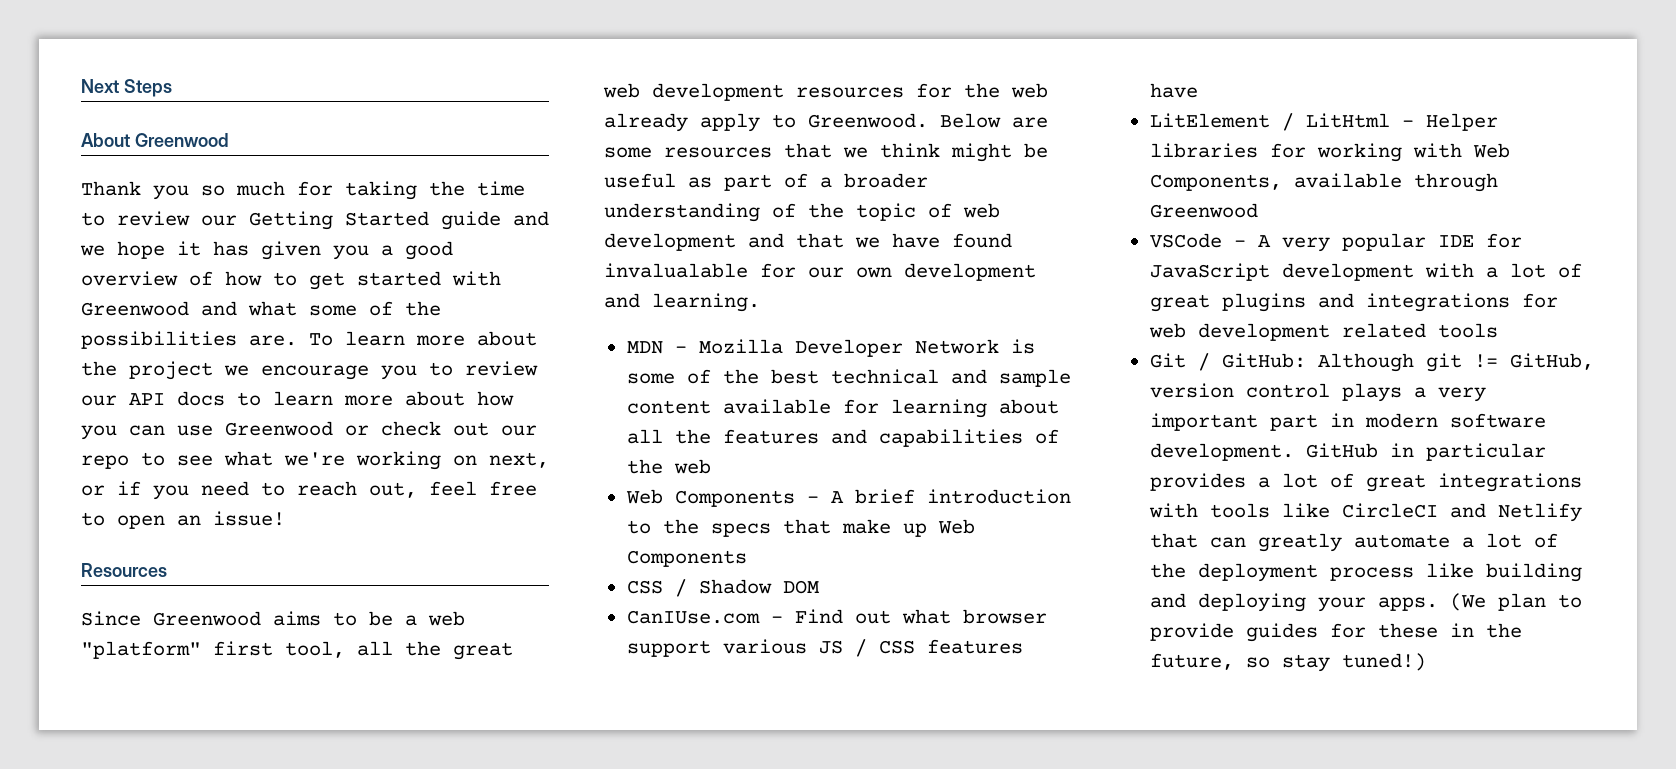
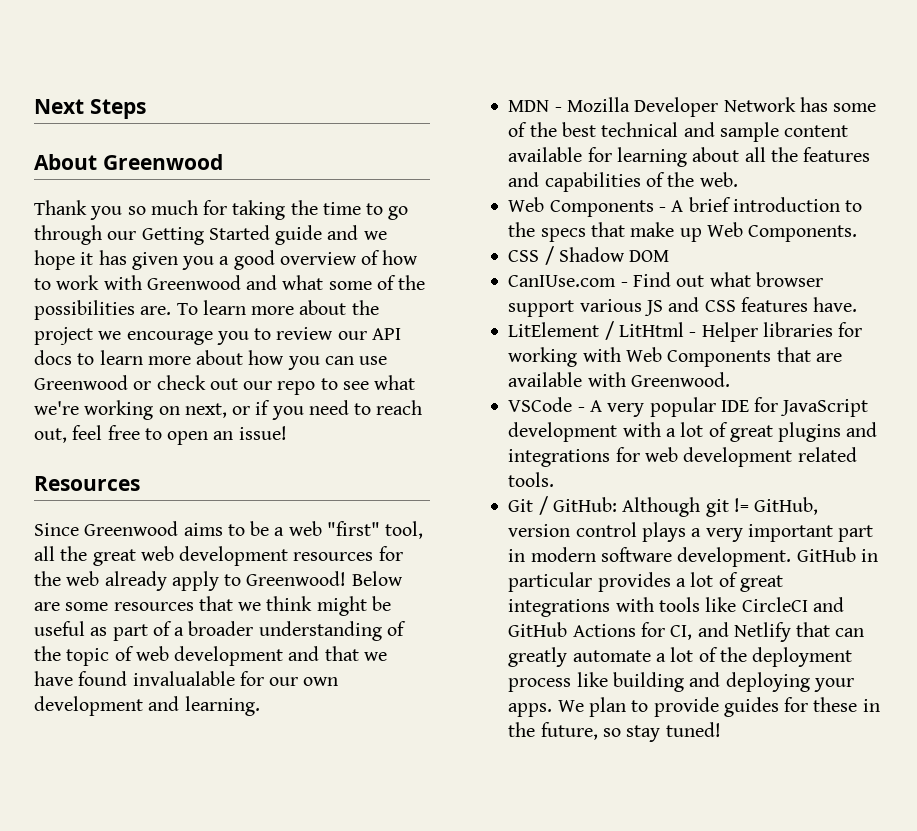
[117,211,190,226] review -> [388,206,409,220] [34,225,102,245] go through
[309,271,441,290] get started -> [56,275,100,290] work
[81,641,273,659] "platform" first -> [326,521,380,536] "first"
[808,113,928,128] Greenwood. -> [246,571,347,586] Greenwood!
[1010,339,1035,354] is -> [799,97,828,112] has
[673,459,711,474] web -> [699,172,738,187] web.
[626,550,747,567] Components -> [748,225,858,242] Components.
[854,639,867,657] / -> [668,297,700,312] and
[1149,83,1198,98] have -> [813,297,858,312] have.
[1149,173,1498,192] [1149,203,1258,218] Components, available through Greenwood -> [667,347,842,367] [508,372,730,387] Components that are available with Greenwood.
[1437,323,1498,338] tools -> [508,472,555,487] tools.
(1486, 510) none -> [508,622,729,640] GitHub Actions for CI, and
[1449,593,1486,611] (We -> [557,700,584,712] We
[1341,653,1426,671] tuned!) -> [665,722,721,737] tuned!

